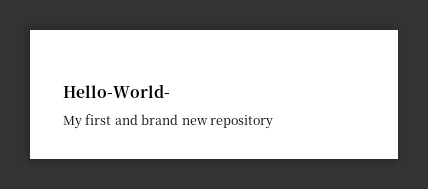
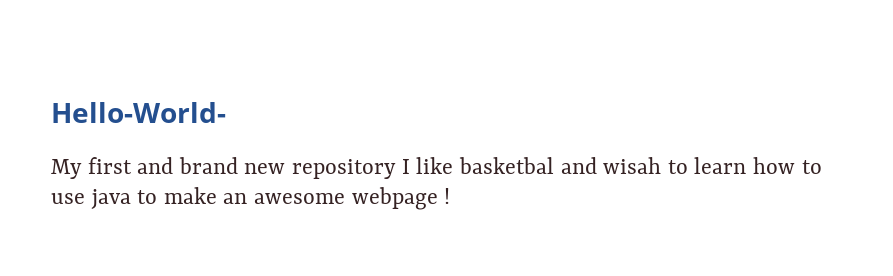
(273, 122) none -> [401,157,822,174] [51,187,451,210] I like basketbal and wisah to learn how to use java to make an awesome webpage !

